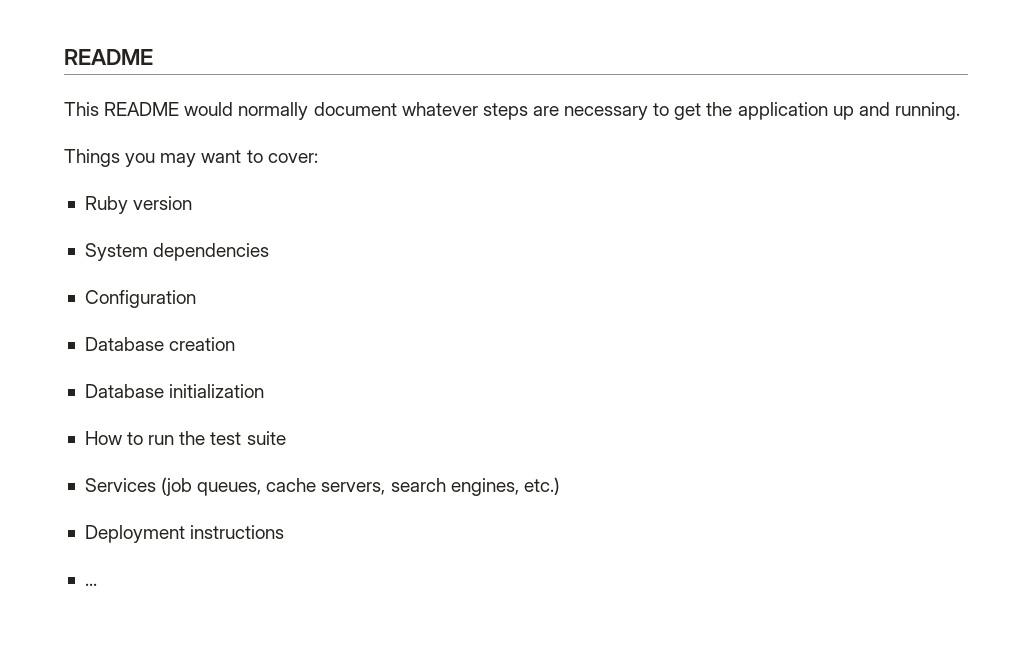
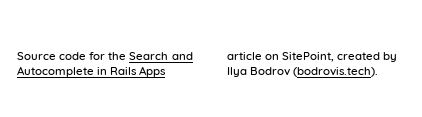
[64,49,153,65] [64,102,960,120] [64,149,318,167] [84,196,193,214] [84,243,270,261] [84,290,196,308] [84,337,236,351] [84,384,265,398] [84,431,286,445] [84,477,560,496] [84,525,285,543] [84,583,97,586] README // This README would normally document whatever steps are necessary to get the application up and running. // Things you may want to cover: // Ruby version // System dependencies // Configuration // Database creation // Database initialization // How to run the test suite // Services (job queues, cache servers, search engines, etc.) // Deployment instructions // ... -> [17,52,193,60] [17,66,167,77] [227,52,398,62] [227,67,379,77] Source code for the Search and Autocomplete in Rails Apps article on SitePoint, created by Ilya Bodrov (bodrovis.tech).

